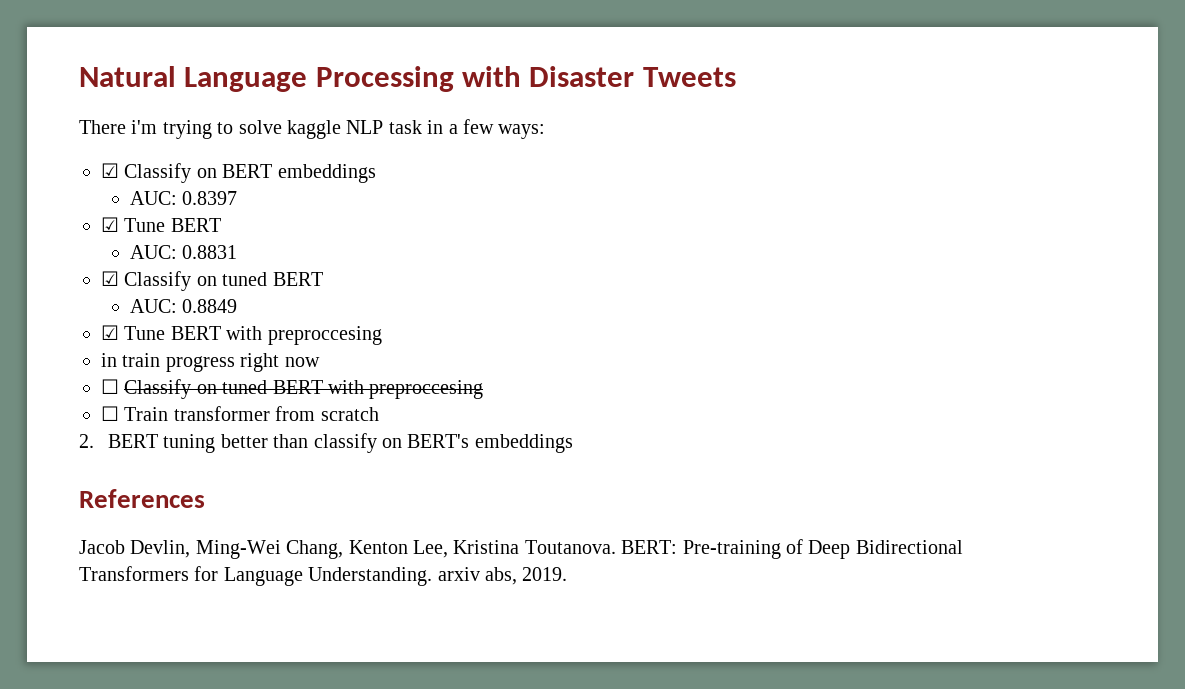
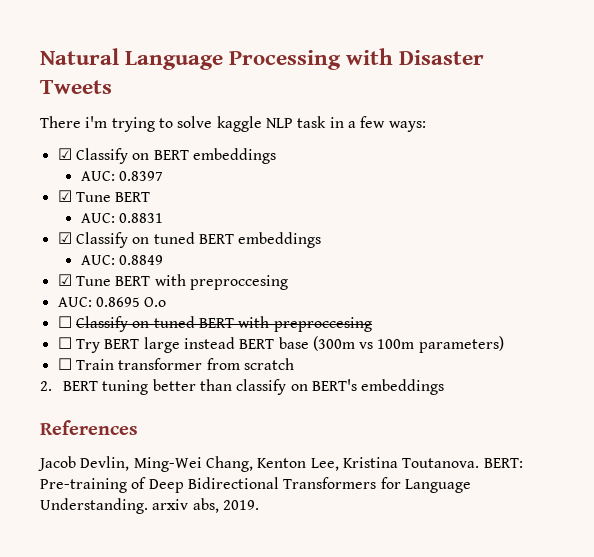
(323, 279) none -> [238,232,322,248] embeddings
[101,353,320,372] in train progress right now -> [57,297,167,307] AUC: 0.8695 O.o
(484, 389) none -> [57,336,504,353] // ☐ Try BERT large instead BERT base (300m vs 100m parameters)

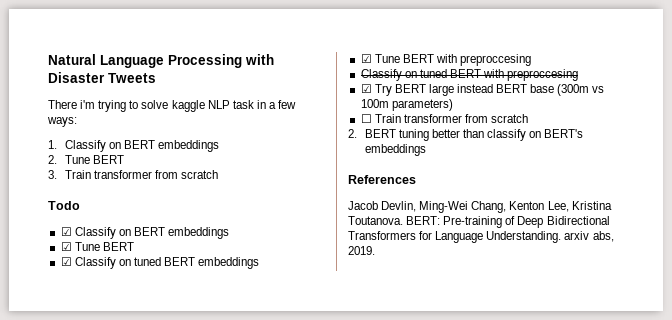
(426, 126) none -> [48,140,220,152] [48,155,124,164] [48,170,219,179] [48,201,80,210] // 1. Classify on BERT embeddings // 2. Tune BERT // 3. Train transformer from scratch // Todo
[80,171,163,181] [57,190,151,202] [80,213,163,223] // AUC: 0.8397 // ☑ Tune BERT // AUC: 0.8831 -> [60,242,134,251] // ☑ Tune BERT
[80,255,163,265] // AUC: 0.8849 -> (260, 263) none
[57,297,167,307] [57,316,72,328] AUC: 0.8695 O.o // ☐ -> (532, 60) none
[57,337,72,349] ☐ -> [360,84,372,93] ☑

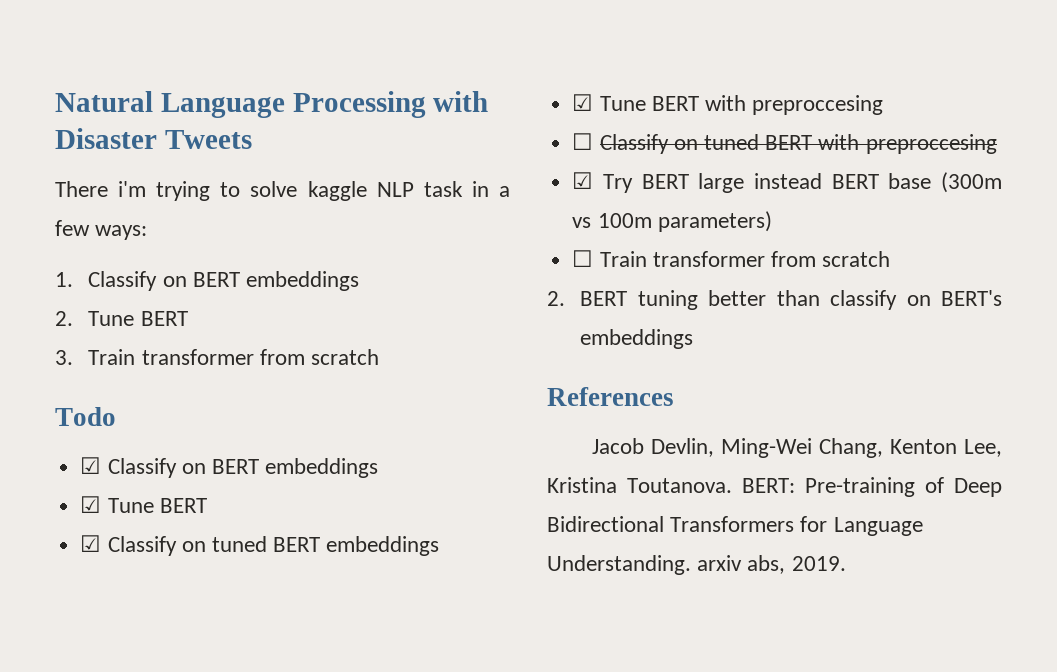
(532, 60) none -> [572,133,594,150] ☐

